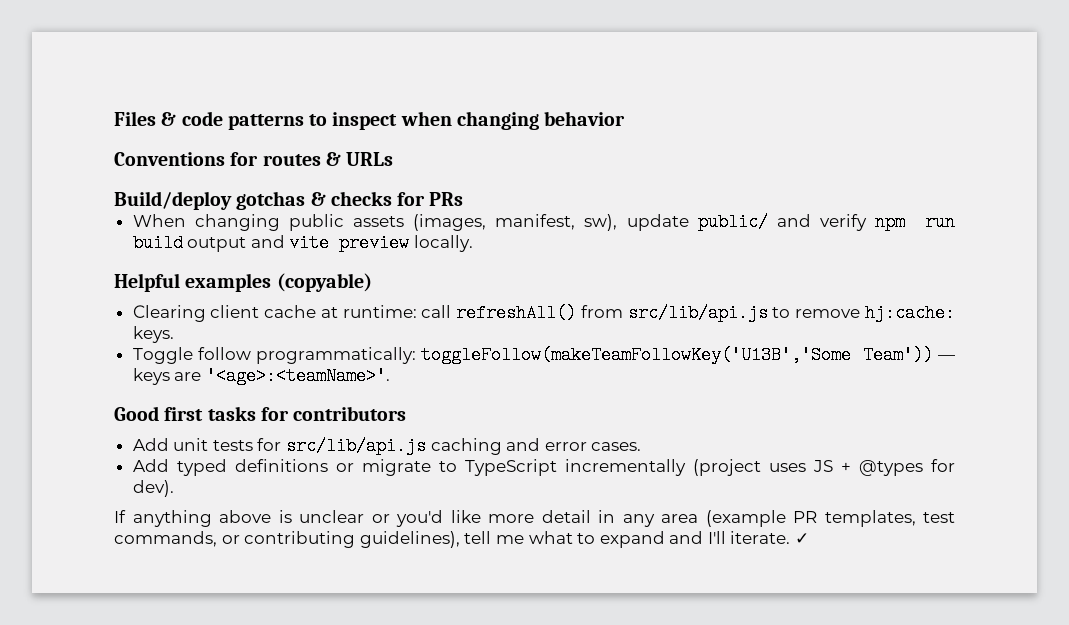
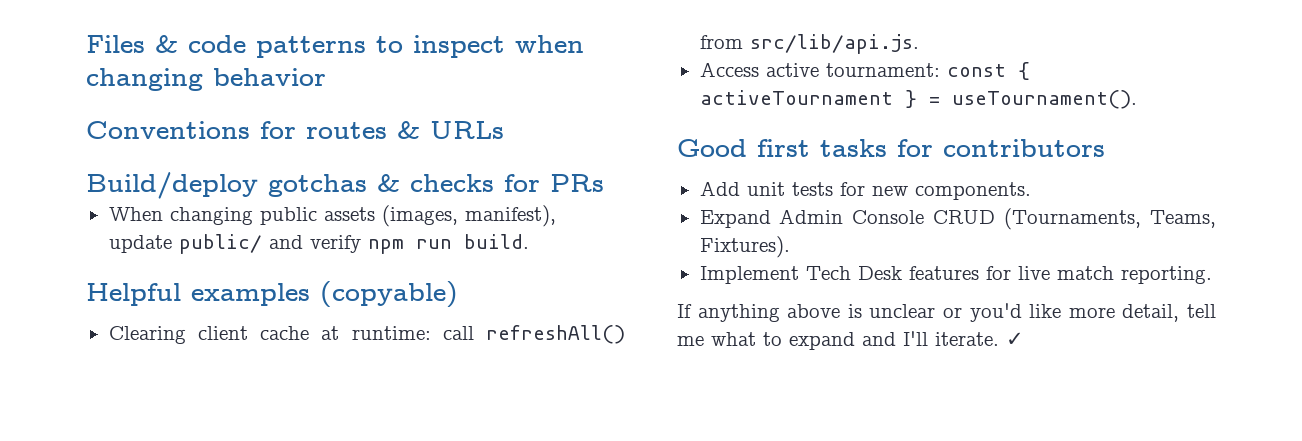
[495,214,618,231] manifest, sw), -> [464,205,556,227] manifest),
[132,234,474,252] build output and vite preview locally. -> [463,234,529,249] build.
[627,304,955,322] [132,326,174,343] [132,346,955,364] [132,367,390,385] src/lib/api.js to remove hj:cache: keys. // Toggle follow programmatically: toggleFollow(makeTeamFollowKey('U13B','Some Team')) — keys are '<age>:<teamName>'. -> [749,34,919,54] [699,62,1030,80] [699,90,1137,109] src/lib/api.js. // Access active tournament: const { activeTournament } = useTournament().
[286,437,642,455] [132,459,955,476] [132,480,174,497] src/lib/api.js caching and error cases. // Add typed definitions or migrate to TypeScript incrementally (project uses JS + @types for dev). -> [871,182,1031,200] [699,208,1216,230] [699,236,790,258] [699,266,1212,284] new components. // Expand Admin Console CRUD (Tournaments, Teams, Fixtures). // Implement Tech Desk features for live match reporting.
[541,510,955,527] [114,531,460,548] detail in any area (example PR templates, test commands, or contributing guidelines), -> [1122,304,1180,322] detail,

